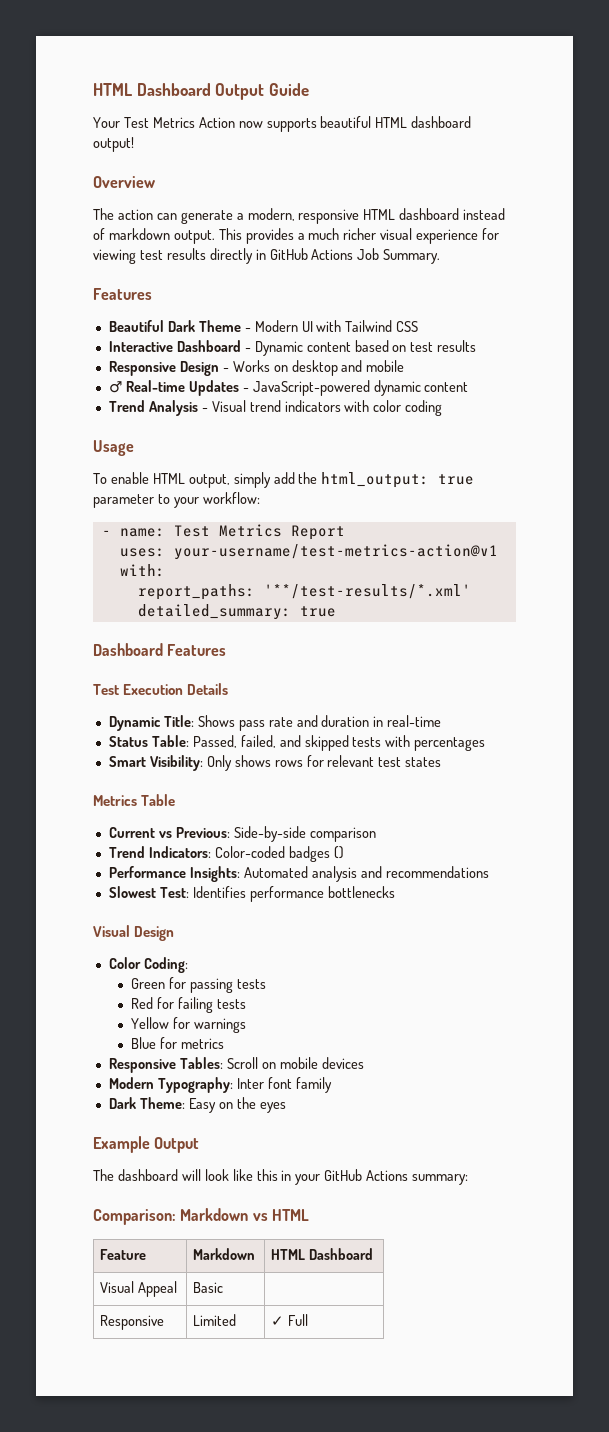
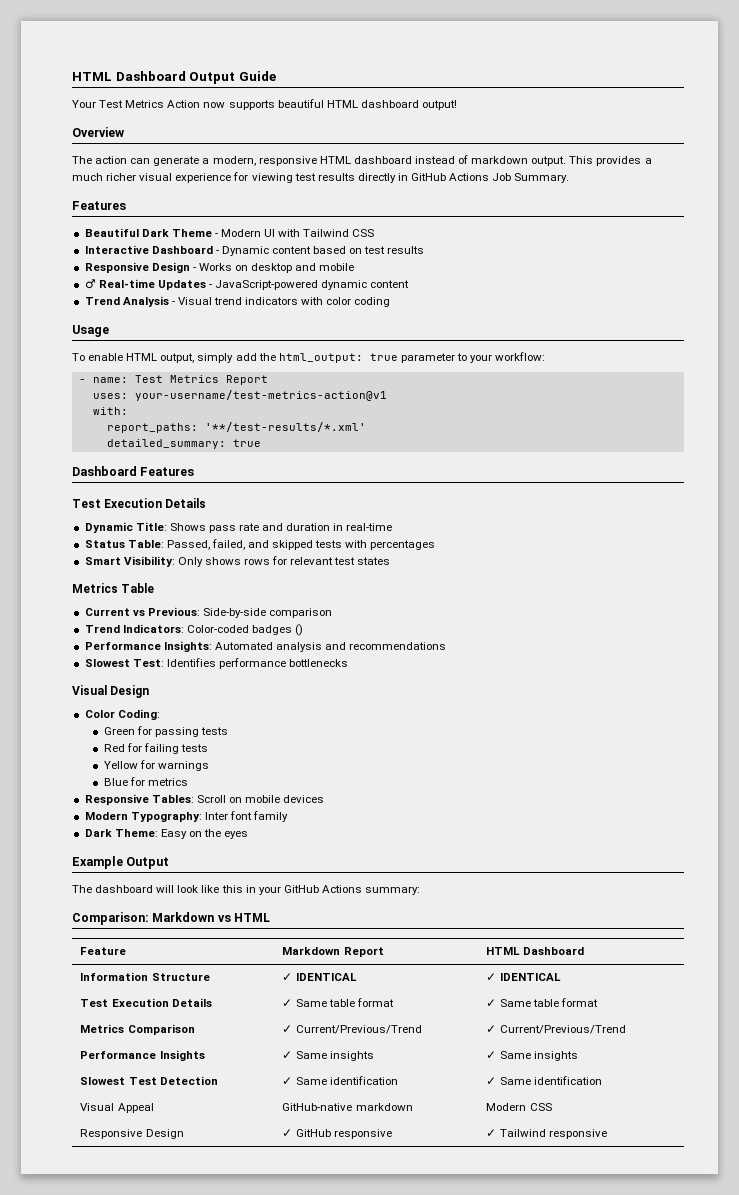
(256, 1254) none -> [343,947,384,957] Report
[100,1281,178,1297] [193,1282,224,1293] [100,1315,165,1330] [193,1314,237,1326] [271,1314,309,1326] Visual Appeal | Basic | // Responsive | Limited | ✓ Full -> [80,972,210,981] [282,973,357,981] [486,973,561,981] [80,998,212,1007] [282,998,394,1007] [486,998,598,1007] [80,1024,195,1035] [282,1025,422,1034] [486,1025,626,1034] [80,1050,205,1061] [282,1051,374,1061] [486,1051,578,1061] [80,1076,218,1085] [282,1076,398,1085] [486,1076,602,1085] [80,1103,154,1113] [282,1103,413,1111] [486,1103,552,1111] [80,1129,184,1139] [282,1129,392,1139] [486,1129,607,1139] Information Structure | ✓ IDENTICAL | ✓ IDENTICAL // Test Execution Details | ✓ Same table format | ✓ Same table format // Metrics Comparison | ✓ Current/Previous/Trend | ✓ Current/Previous/Trend // Performance Insights | ✓ Same insights | ✓ Same insights // Slowest Test Detection | ✓ Same identification | ✓ Same identification // Visual Appeal | GitHub-native markdown | Modern CSS // Responsive Design | ✓ GitHub responsive | ✓ Tailwind responsive

